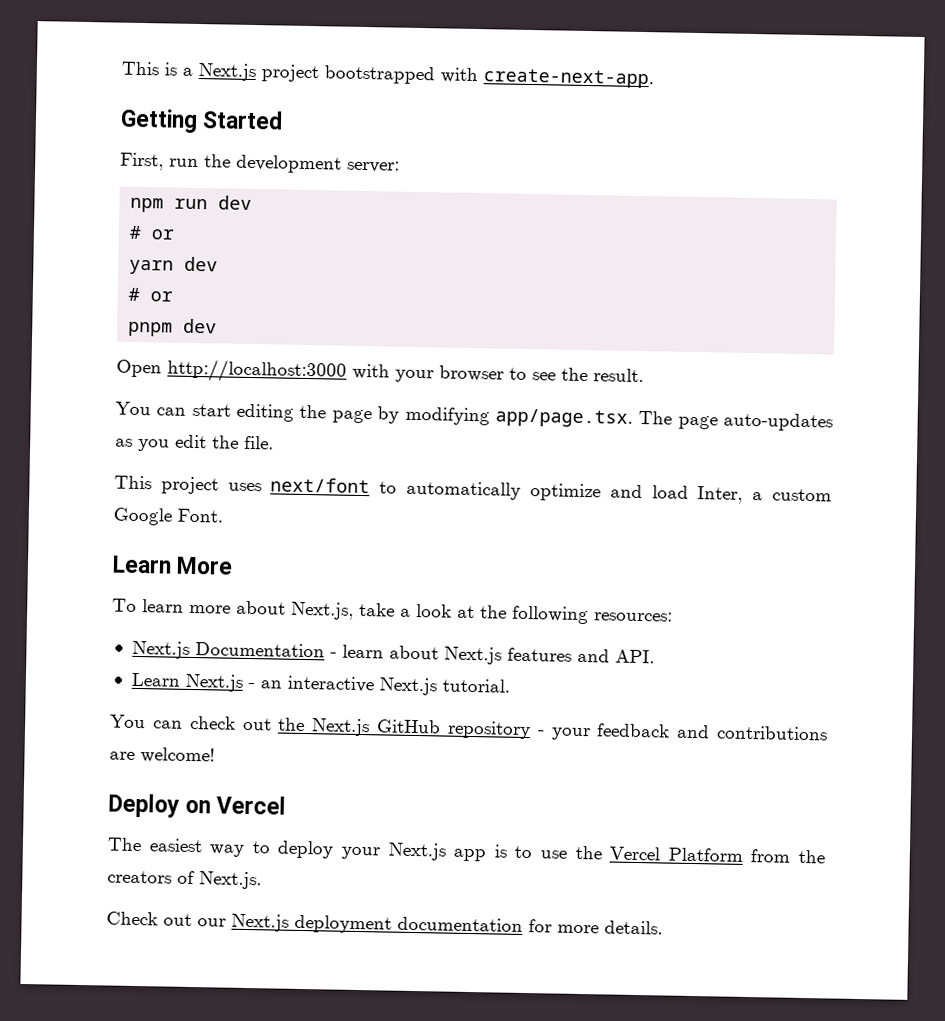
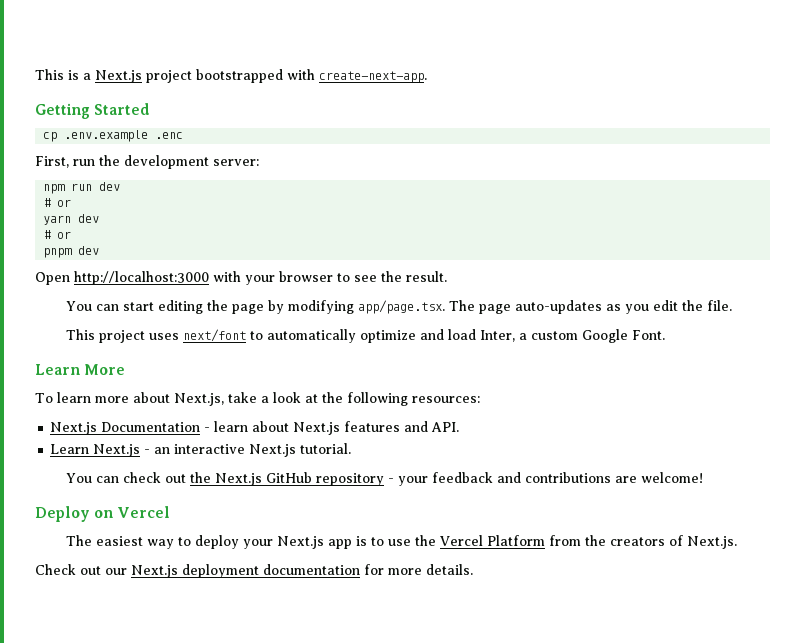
(284, 120) none -> [43,130,184,142] // cp .env.example .enc

